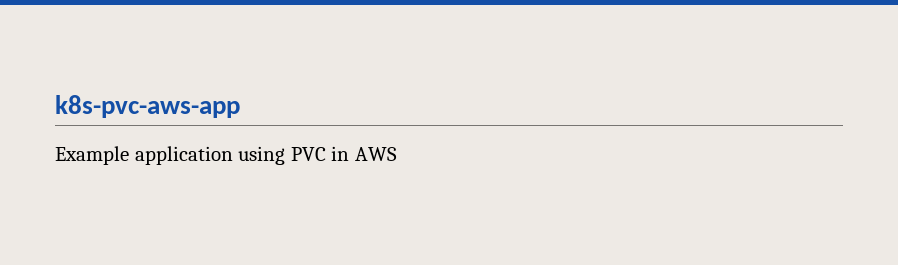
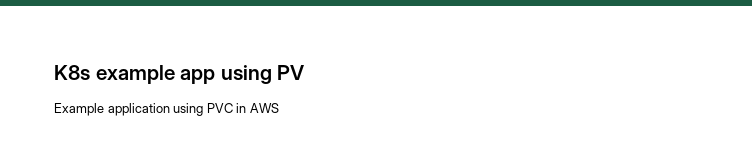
[55,95,240,118] k8s-pvc-aws-app -> [54,65,305,84] K8s example app using PV

